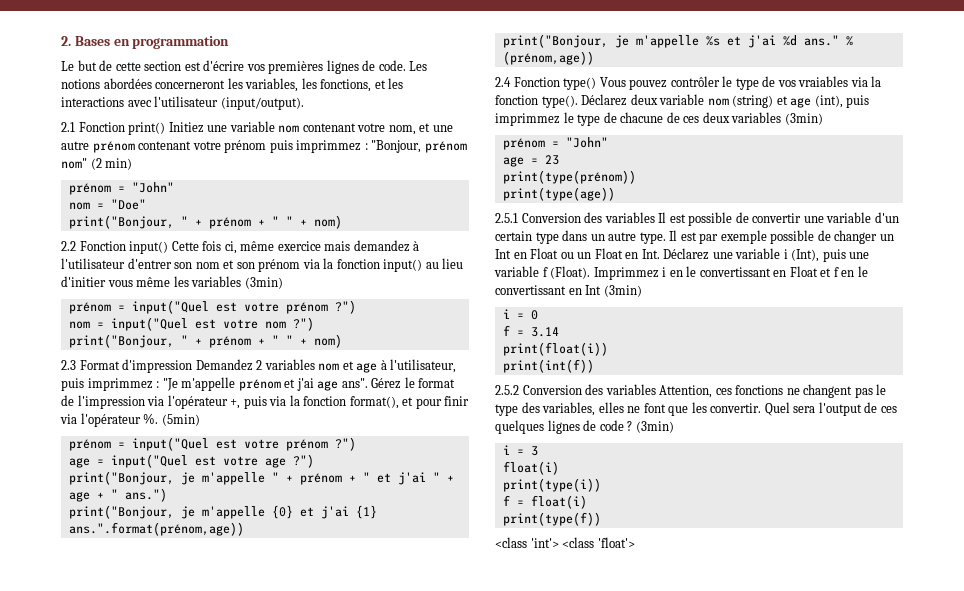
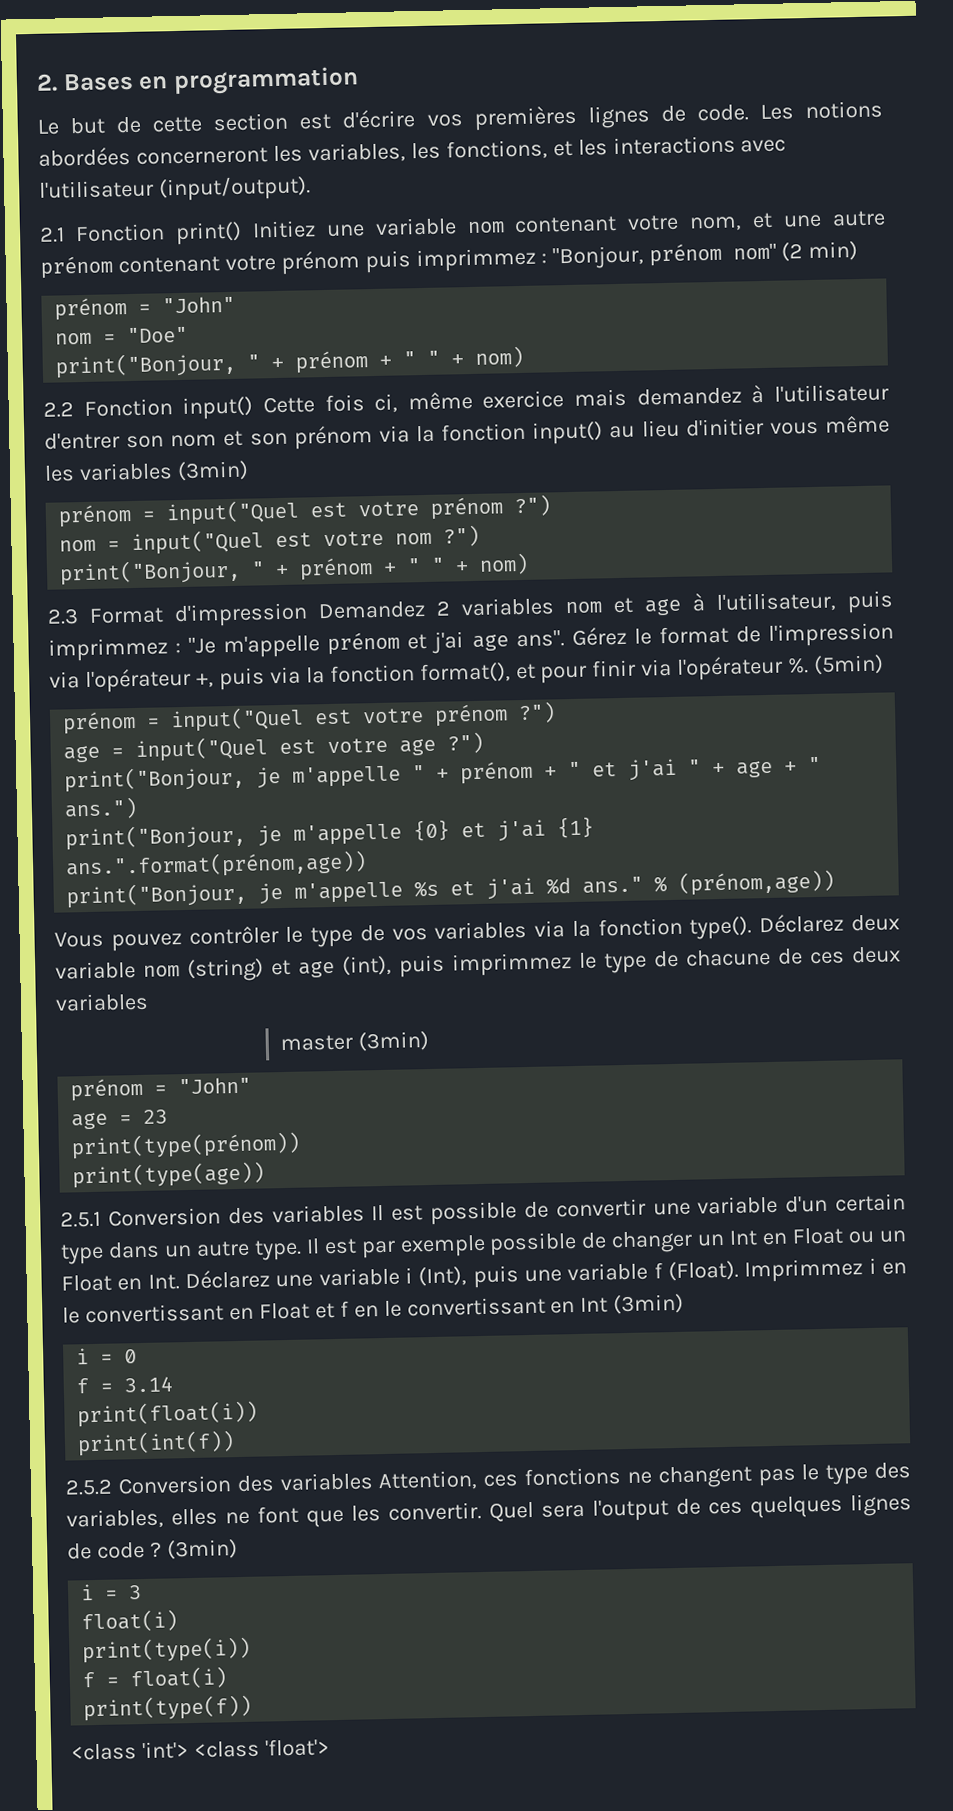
[495,77,597,90] 2.4 Fonction type() -> (836, 882) none
[798,76,849,87] vraiables -> [434,920,528,940] variables
(782, 117) none -> [280,1034,354,1052] // master

